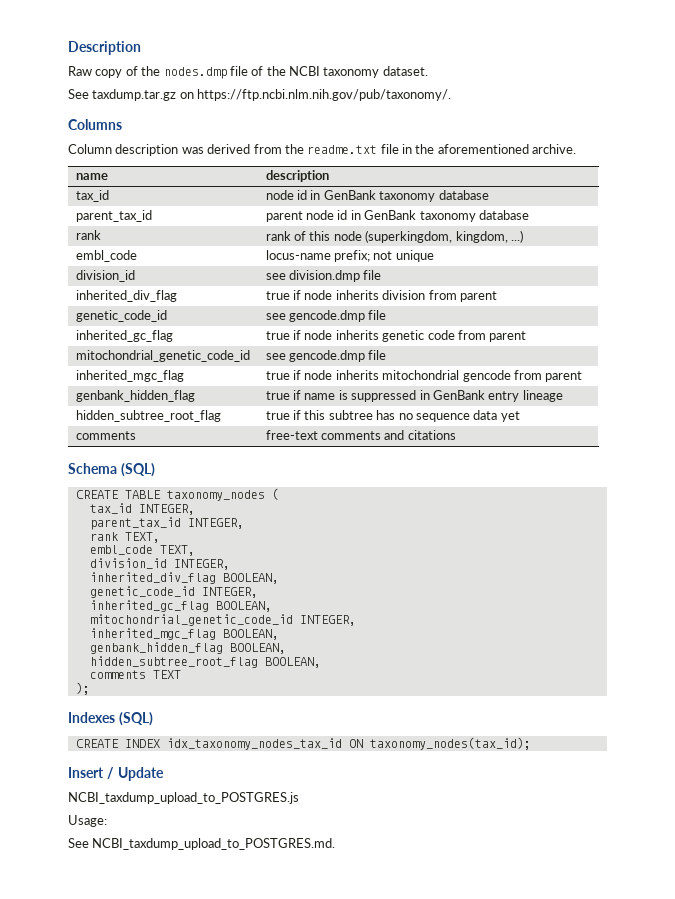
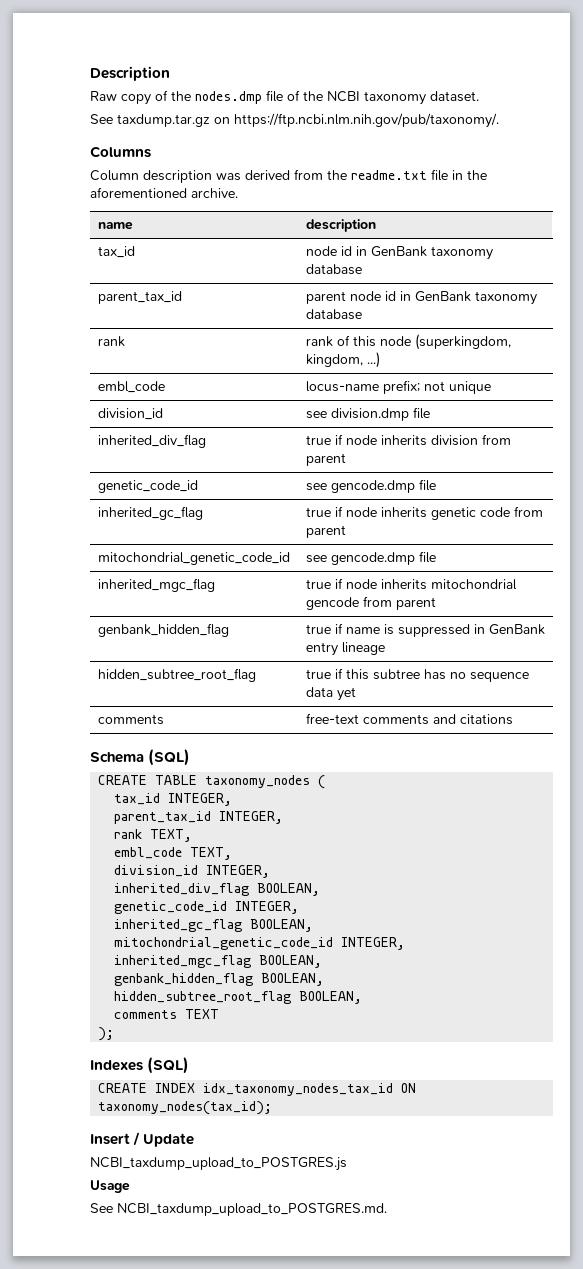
[68,815,107,827] Usage: -> [90,1180,130,1193] Usage

